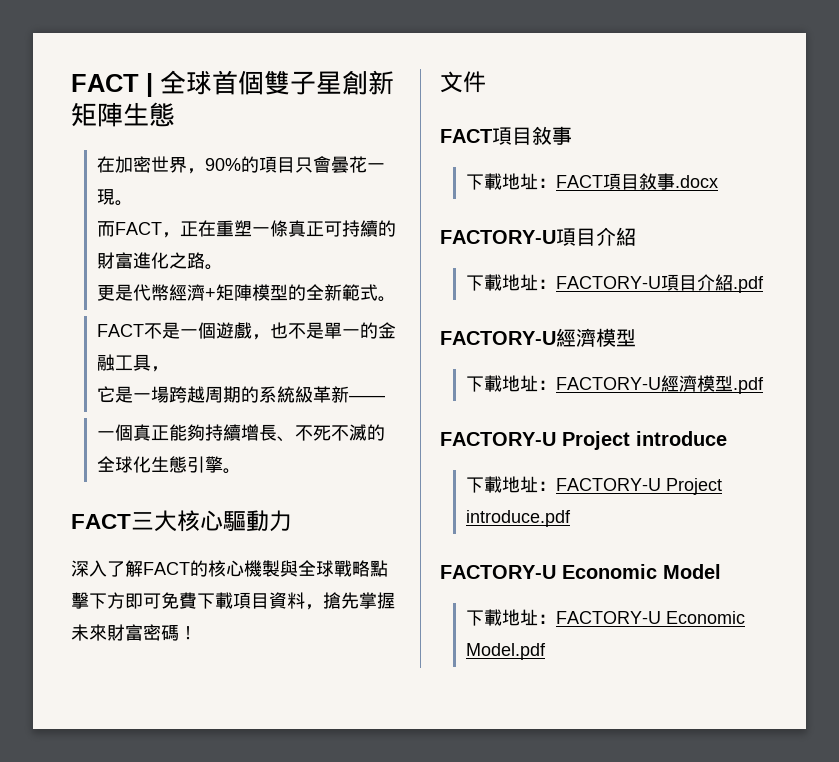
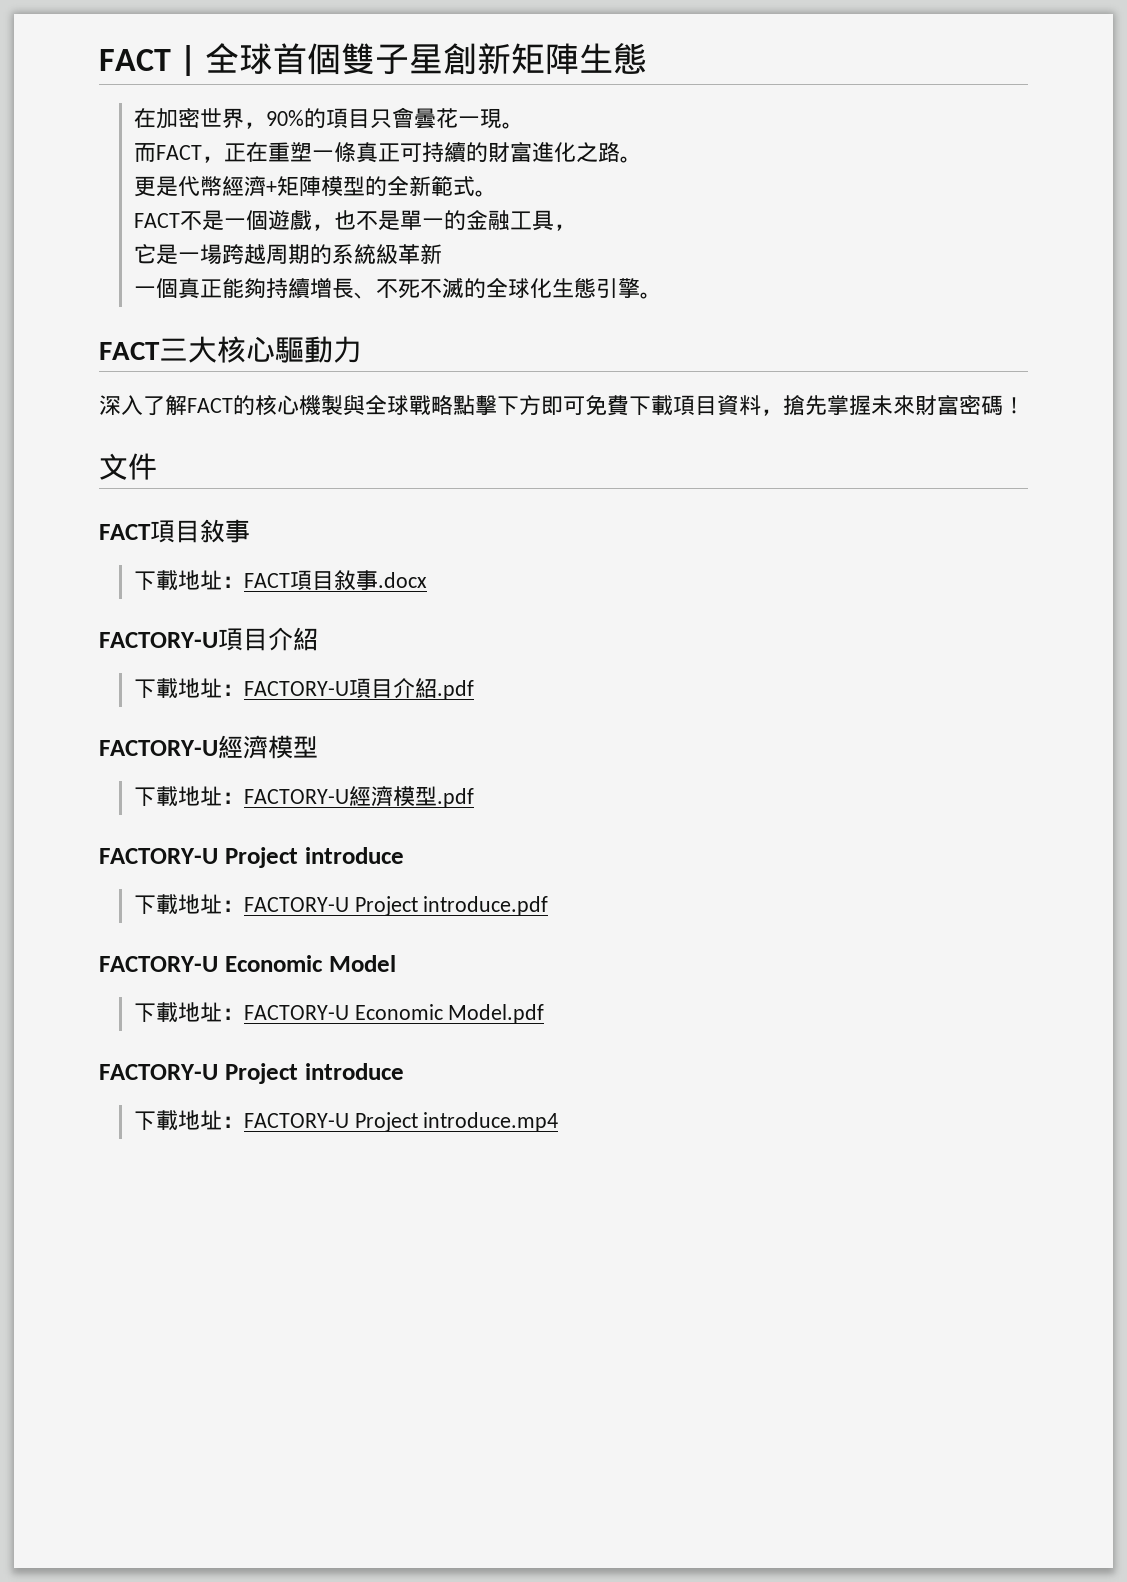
[348,395,385,401] —— -> (442, 254) none
(546, 651) none -> [99,1063,404,1084] [133,1110,559,1132] // FACTORY-U Project introduce // 下載地址：FACTORY-U Project introduce.mp4

